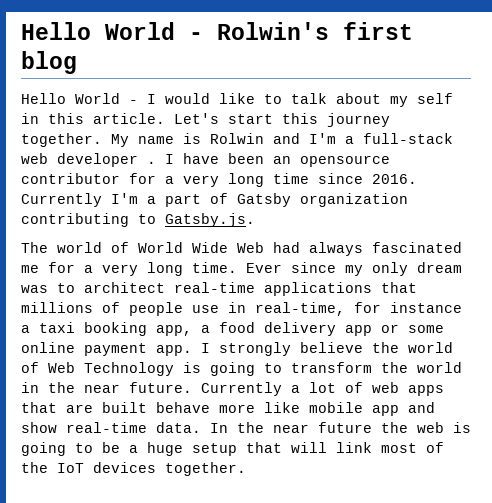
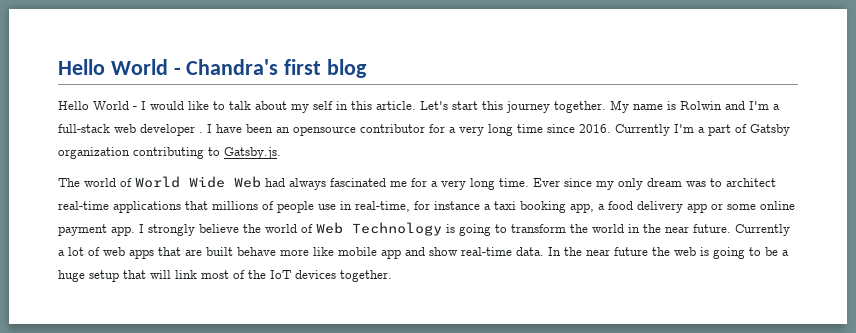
[21,22,329,40] Hello World - Rolwin's -> [58,59,279,75] Hello World - Chandra's

